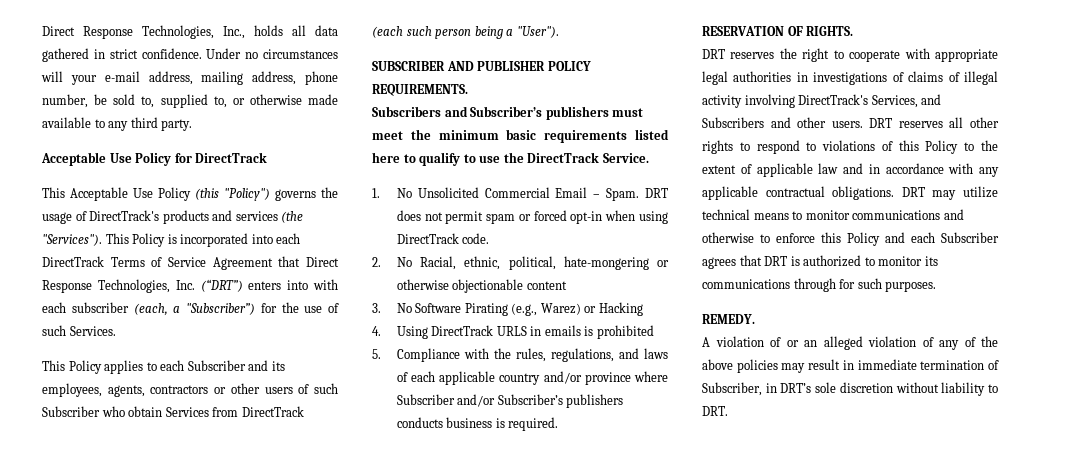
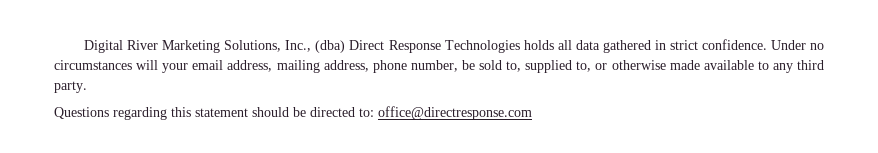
[42,25,245,39] Direct Response Technologies, Inc., -> [84,40,520,53] Digital River Marketing Solutions, Inc., (dba) Direct Response Technologies
[104,71,140,82] e-mail -> [192,60,224,70] email
[41,152,268,166] [42,187,338,201] [42,210,304,224] [42,233,301,247] [42,256,339,270] [42,279,339,293] [42,302,339,316] [42,325,116,336] [42,360,285,374] [42,383,339,397] [42,406,304,417] [372,26,559,39] [372,61,591,71] [372,84,468,96] [372,106,644,120] [372,129,669,143] [372,152,649,166] [372,187,668,201] [396,210,668,224] [396,233,490,244] [372,256,669,270] [396,279,567,293] [372,302,643,316] [372,325,654,339] [372,348,668,362] [396,371,668,385] [396,394,624,408] [396,417,559,431] [702,26,854,36] [702,48,998,62] [702,71,998,85] [702,94,942,108] [702,117,999,128] [702,140,998,154] [702,163,999,177] [702,186,998,200] [702,209,964,220] [702,232,999,246] [702,255,938,269] [702,278,937,292] [702,314,755,324] [702,336,998,350] [702,359,999,373] [702,382,998,396] [702,406,728,416] Acceptable Use Policy for DirectTrack // This Acceptable Use Policy (this "Policy") governs the usage of DirectTrack's products and services (the "Services"). This Policy is incorporated into each DirectTrack Terms of Service Agreement that Direct Response Technologies, Inc. (“DRT”) enters into with each subscriber (each, a "Subscriber”) for the use of such Services. // This Policy applies to each Subscriber and its employees, agents, contractors or other users of such Subscriber who obtain Services from DirectTrack (each such person being a "User"). // SUBSCRIBER AND PUBLISHER POLICY REQUIREMENTS. // Subscribers and Subscriber’s publishers must meet the minimum basic requirements listed here to qualify to use the DirectTrack Service. // 1. No Unsolicited Commercial Email – Spam. DRT does not permit spam or forced opt-in when using DirectTrack code. // 2. No Racial, ethnic, political, hate-mongering or otherwise objectionable content // 3. No Software Pirating (e.g., Warez) or Hacking // 4. Using DirectTrack URLS in emails is prohibited // 5. Compliance with the rules, regulations, and laws of each applicable country and/or province where Subscriber and/or Subscriber’s publishers conducts business is required. // RESERVATION OF RIGHTS. // DRT reserves the right to cooperate with appropriate legal authorities in investigations of claims of illegal activity involving DirectTrack's Services, and Subscribers and other users. DRT reserves all other rights to respond to violations of this Policy to the extent of applicable law and in accordance with any applicable contractual obligations. DRT may utilize technical means to monitor communications and otherwise to enforce this Policy and each Subscriber agrees that DRT is authorized to monitor its communications through for such purposes. // REMEDY. // A violation of or an alleged violation of any of the above policies may result in immediate termination of Subscriber, in DRT’s sole discretion without liability to DRT. -> [54,106,532,120] Questions regarding this statement should be directed to: office@directresponse.com

